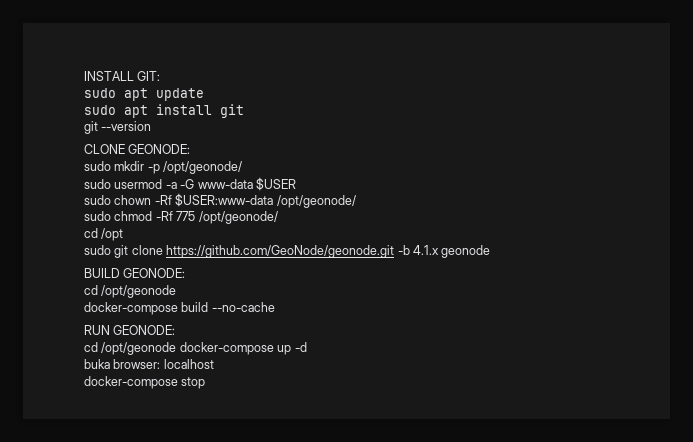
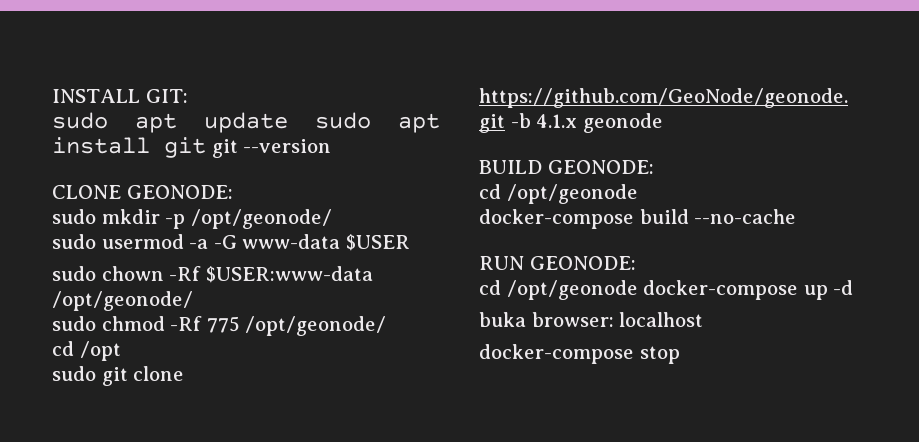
(204, 94) // -> (288, 122) none
(244, 111) // -> (206, 147) none

